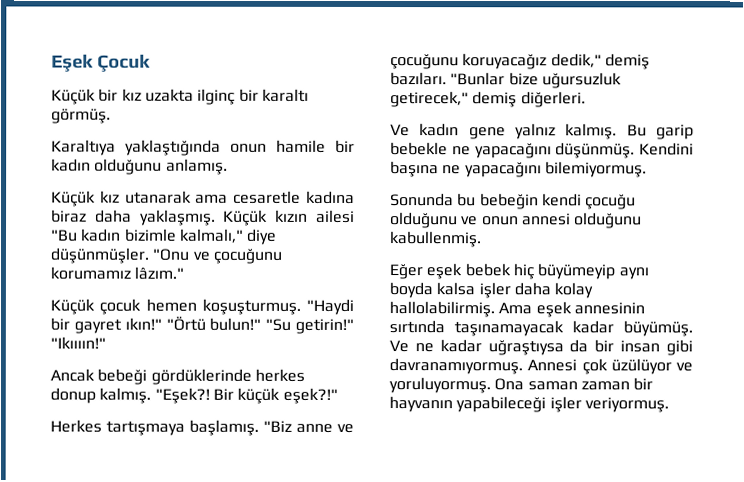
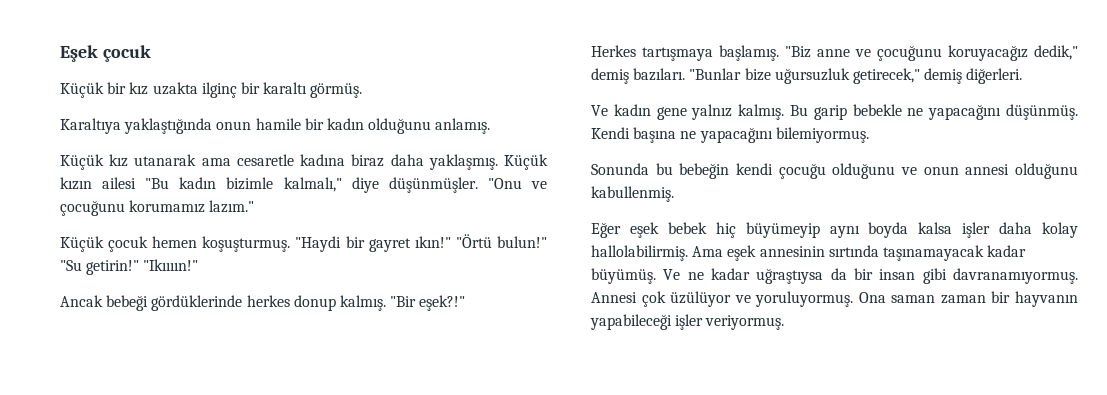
[96,54,151,73] Çocuk -> [102,45,151,62] çocuk
[134,266,185,280] lâzım." -> [209,200,255,213] lazım."
[154,387,281,404] "Eşek?! Bir küçük -> [390,296,417,307] "Bir
[639,142,694,156] Kendini -> [591,127,630,139] Kendi

